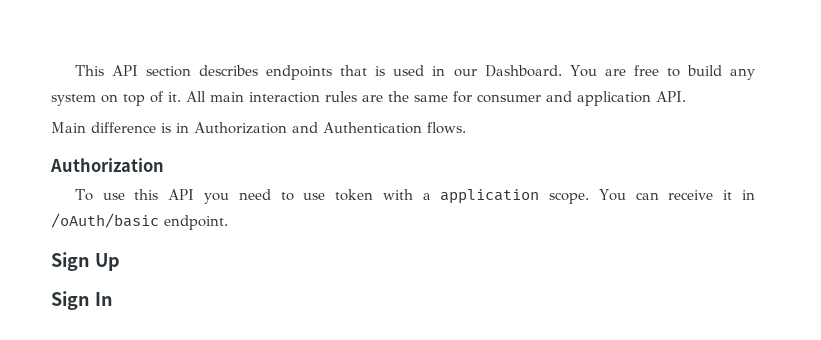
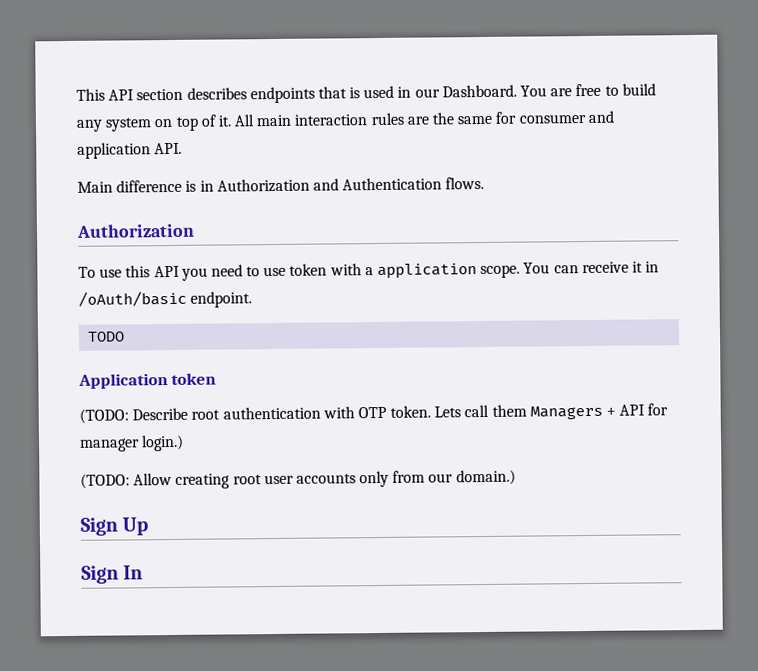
(228, 222) none -> [87,331,126,342] [78,372,217,389] [79,403,669,424] [79,434,185,452] [80,469,516,489] // TODO // Application token // (TODO: Describe root authentication with OTP token. Lets call them Managers + API for manager login.) // (TODO: Allow creating root user accounts only from our domain.)

